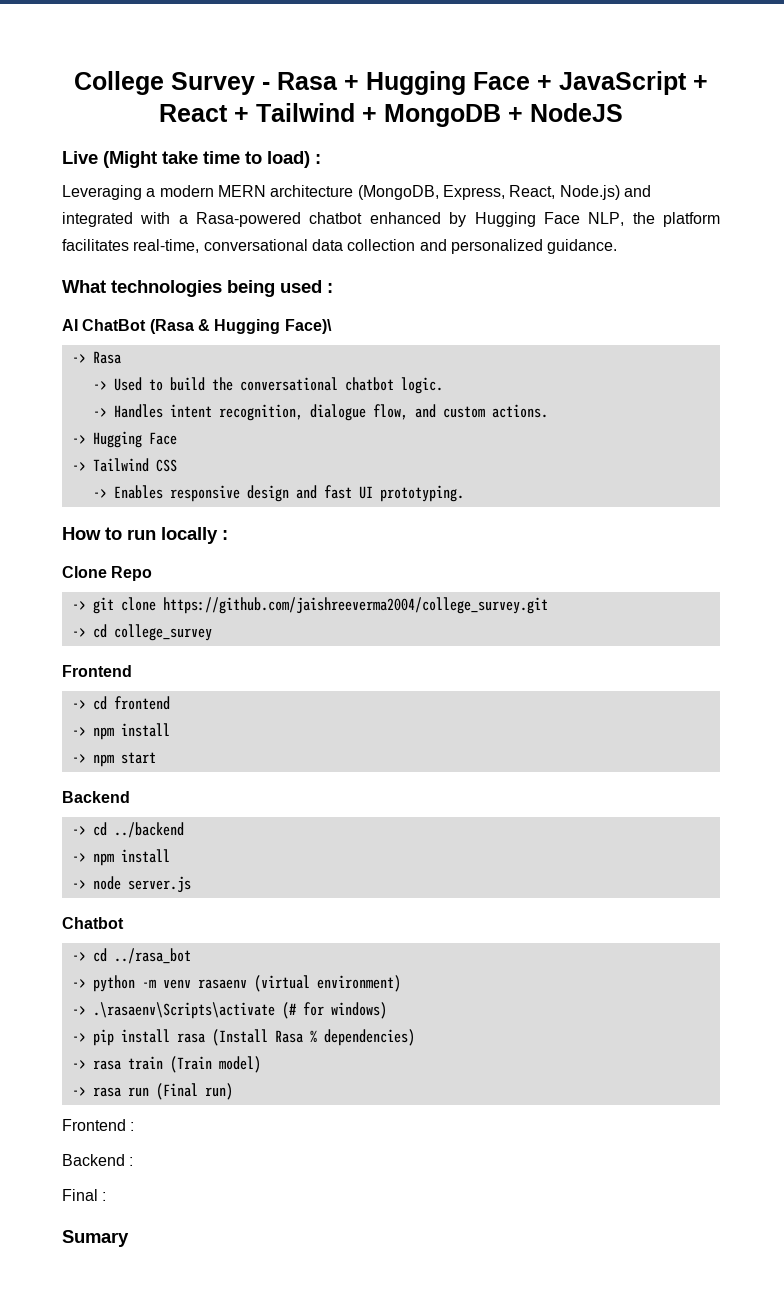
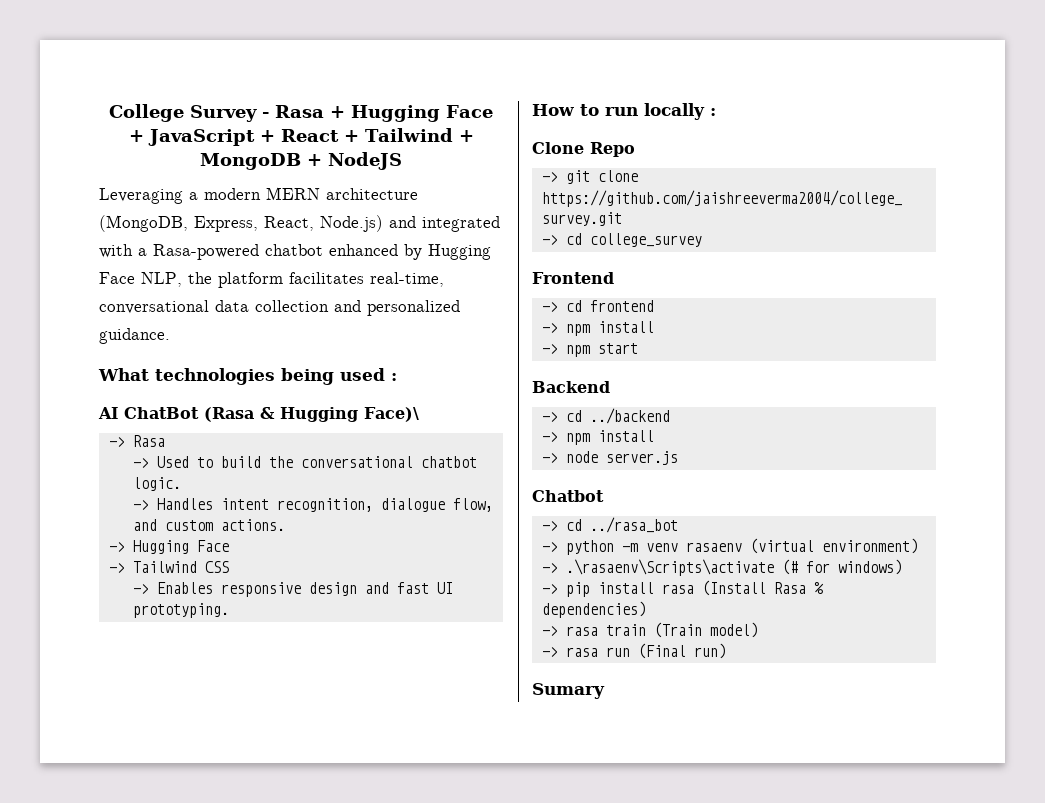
[62,151,321,168] // Live (Might take time to load) : -> (402, 161) none
[62,1119,135,1131] [62,1154,134,1166] [62,1189,107,1201] // Frontend : // Backend : // Final : -> (726, 651) none

